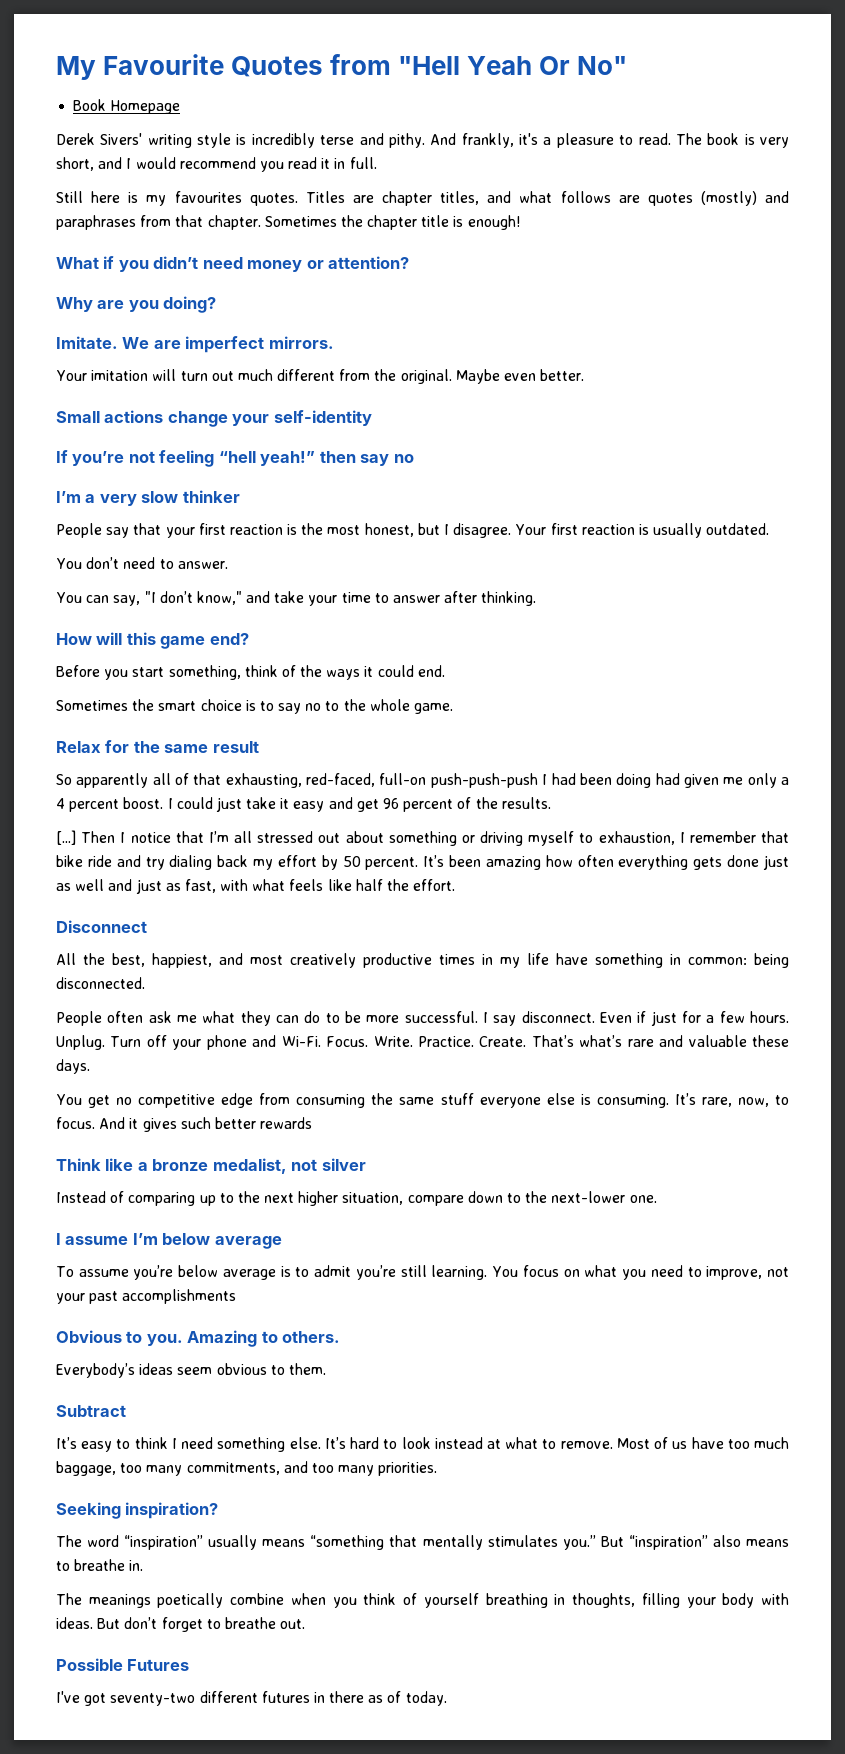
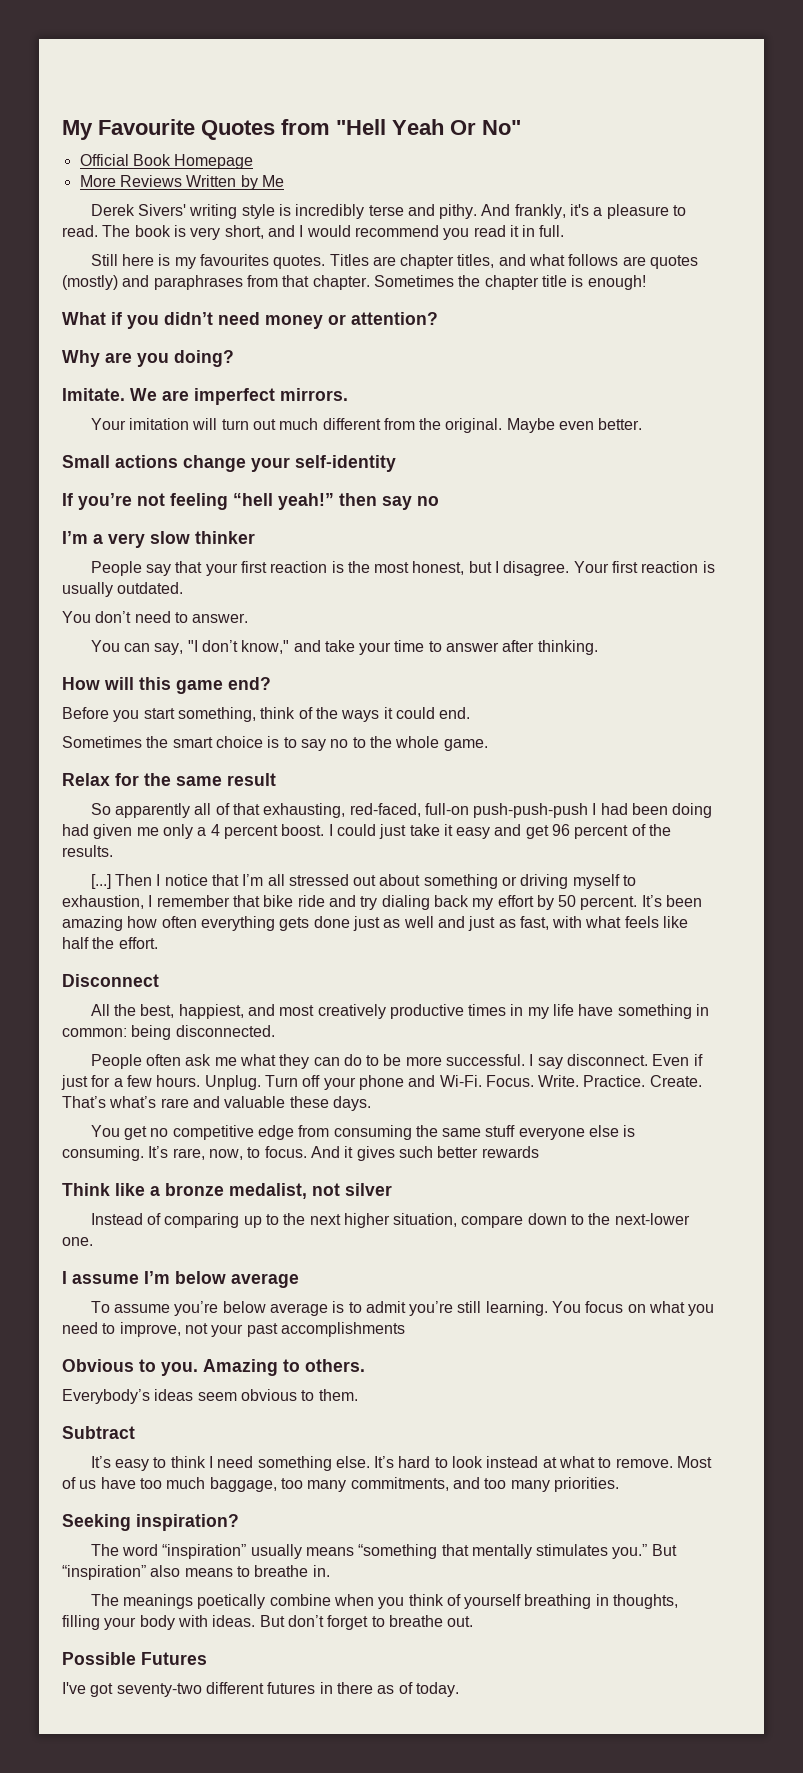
(628, 65) none -> [79,154,129,166] Official
(181, 107) none -> [79,175,284,190] // More Reviews Written by Me

